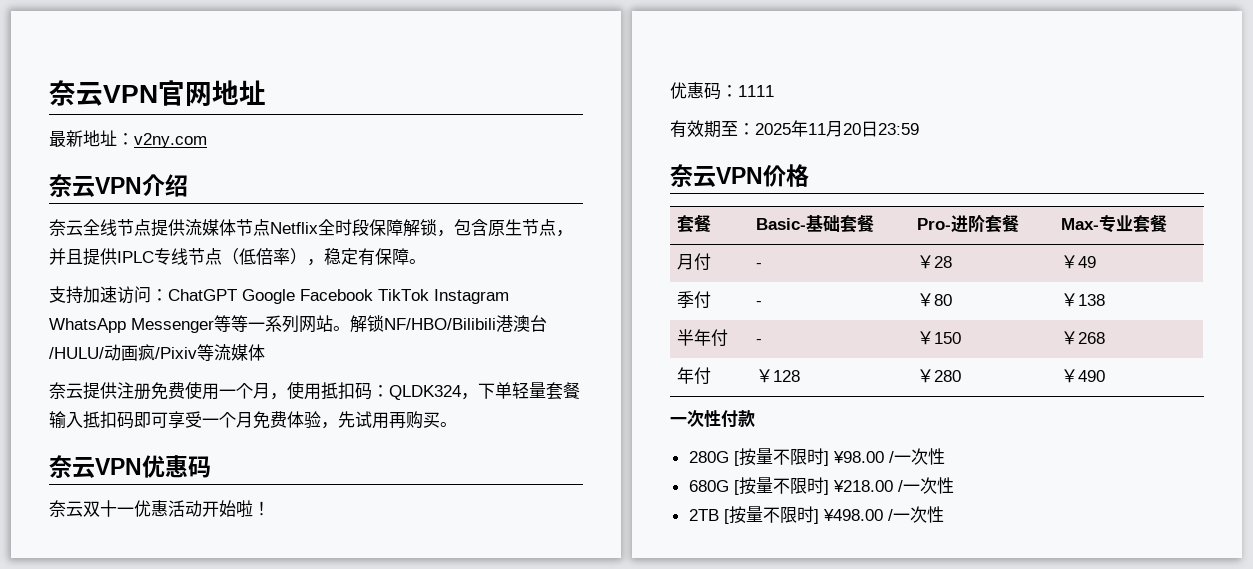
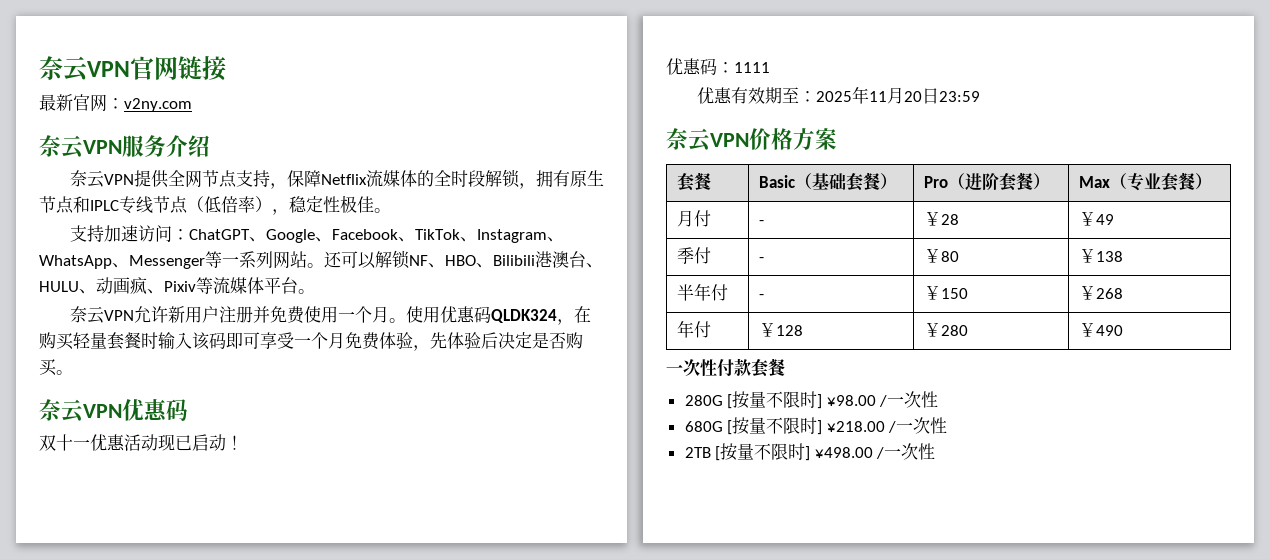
[212,80,266,105] 地址 -> [178,56,226,81] 链接
[83,130,117,147] 地址 -> [73,94,107,112] 官网
(142, 185) none -> [122,135,166,157] 服务
[83,219,573,237] [49,248,117,266] 全线节点提供流媒体节点Netflix全时段保障解锁，包含原生节点，并且提供 -> [103,169,604,189] [39,196,90,214] VPN提供全网节点支持，保障Netflix流媒体的全时段解锁，拥有原生节点和
[358,248,409,266] 有保障 -> [323,195,374,213] 性极佳
[242,289,509,304] [49,315,547,333] [49,344,197,361] Google Facebook TikTok Instagram WhatsApp Messenger等等一系列网站。解锁NF/HBO/Bilibili港澳台/HULU/动画疯/Pixiv -> [248,229,564,243] [39,250,603,269] [39,277,196,294] 、Google、Facebook、TikTok、Instagram、WhatsApp、Messenger等一系列网站。还可以解锁NF、HBO、Bilibili港澳台、HULU、动画疯、Pixiv
[49,381,580,400] [49,411,117,429] // 奈云提供注册免费使用一个月，使用抵扣码：QLDK324，下单轻量套餐输入抵扣 -> [264,277,315,294] [69,306,591,325] [39,332,210,350] 平台。 // 奈云VPN允许新用户注册并免费使用一个月。使用优惠码QLDK324，在购买轻量套餐时输入该
[355,411,406,429] 试用再 -> [447,332,566,349] 体验后决定是否
[49,500,83,517] 奈云 -> (188, 410) none
[202,500,253,517] 开始啦 -> [158,434,226,451] 现已启动
(774, 91) none -> [696,87,732,104] 优惠
[677,215,712,233] [756,218,807,230] // 套餐 | Basic- -> [793,128,837,150] [677,172,712,191] [759,173,813,190] 方案 // 套餐 | Basic（
[917,218,952,230] | Pro- -> [880,173,898,190] [924,173,966,190] ） | Pro（
[1061,218,1100,230] | Max- -> [1033,173,1051,190] [1079,173,1128,190] ） | Max（
(1168, 223) none -> [1195,173,1213,190] ）
(755, 418) none -> [751,358,785,377] 套餐

